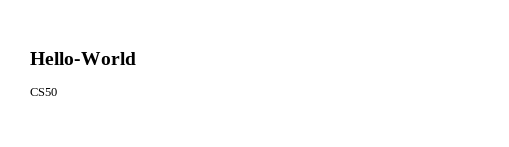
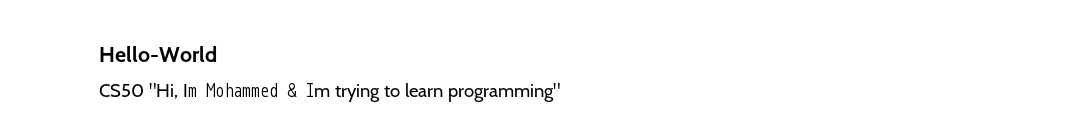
(57, 92) none -> [148,83,560,102] "Hi, Im Mohammed & Im trying to learn programming"

